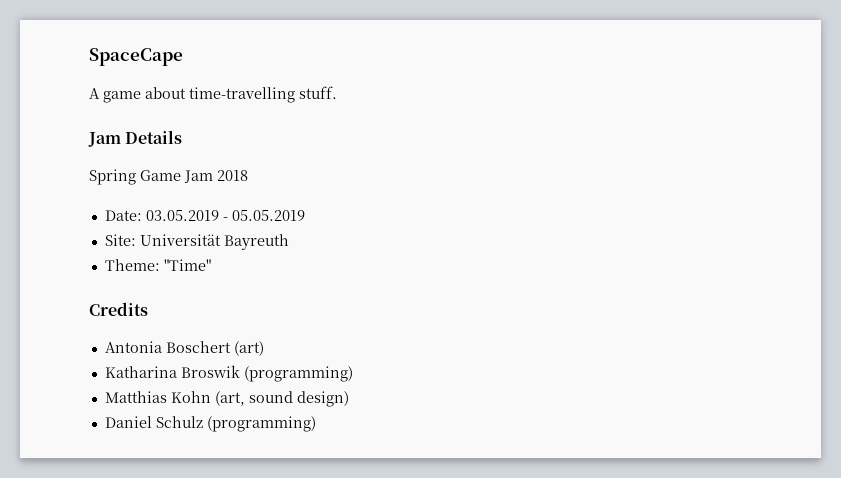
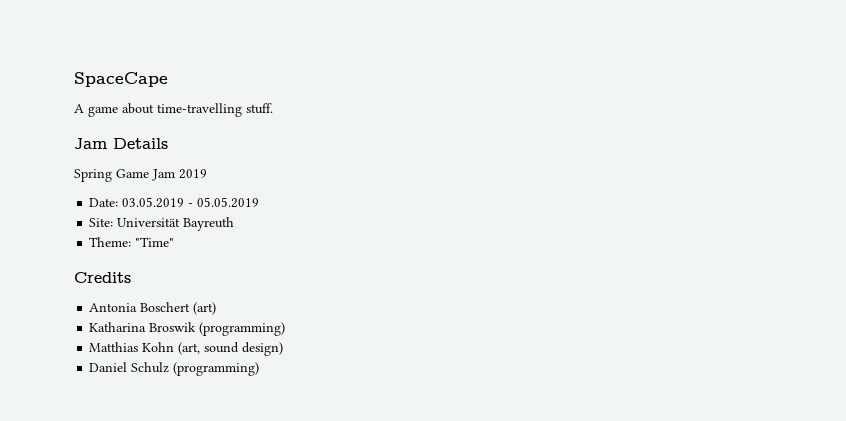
[217,170,248,181] 2018 -> [179,169,207,179] 2019

